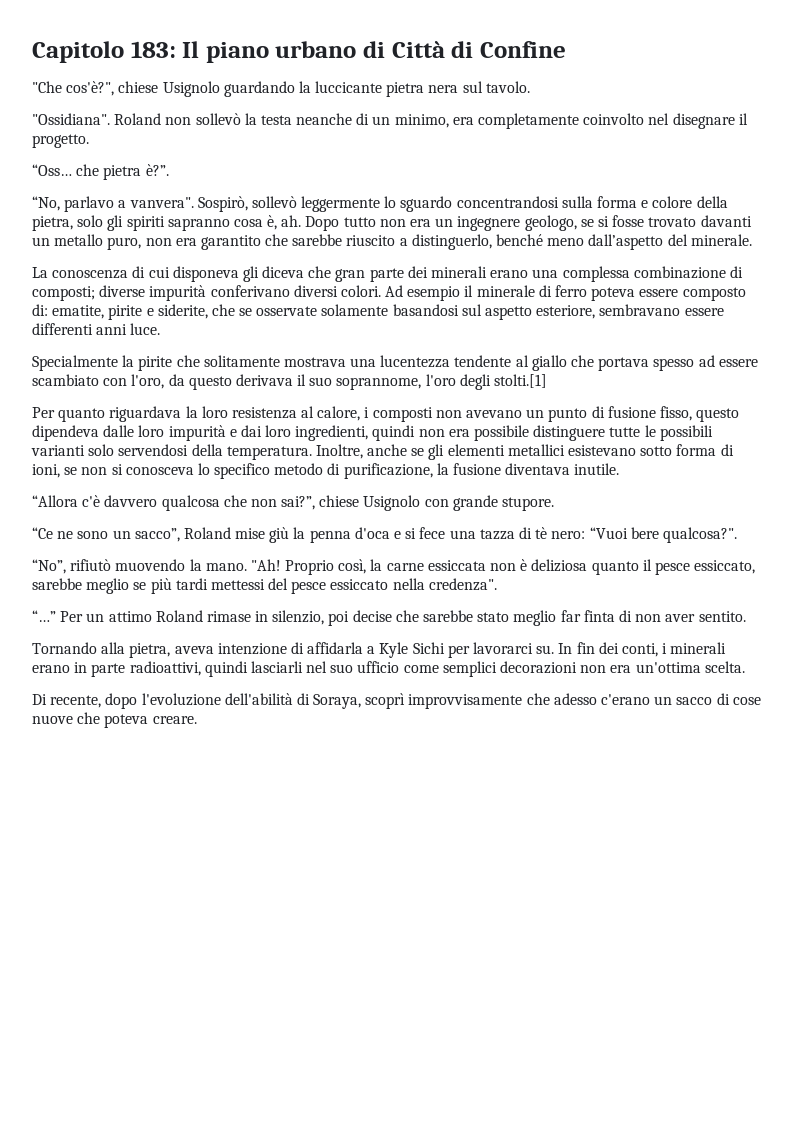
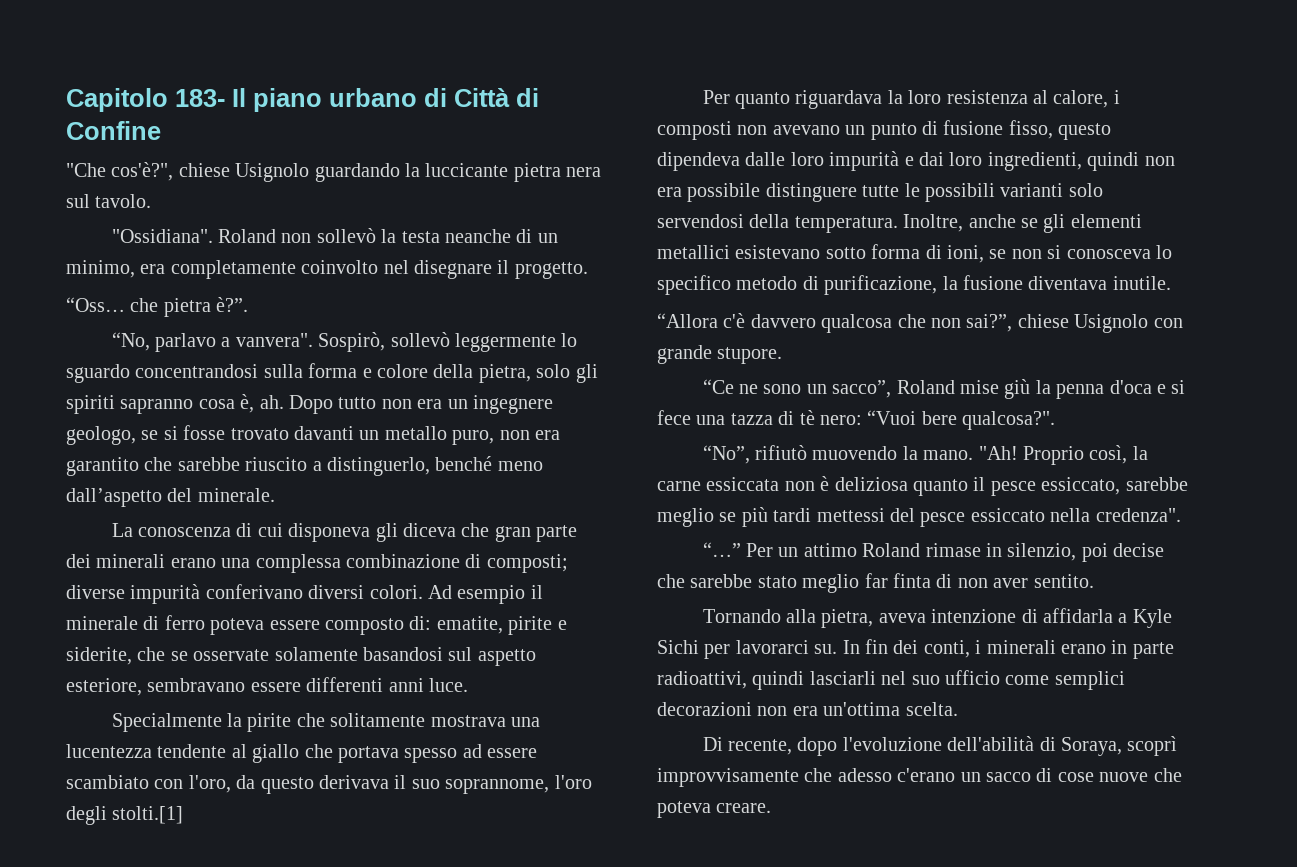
[130,41,176,58] 183: -> [175,89,225,107] 183-

